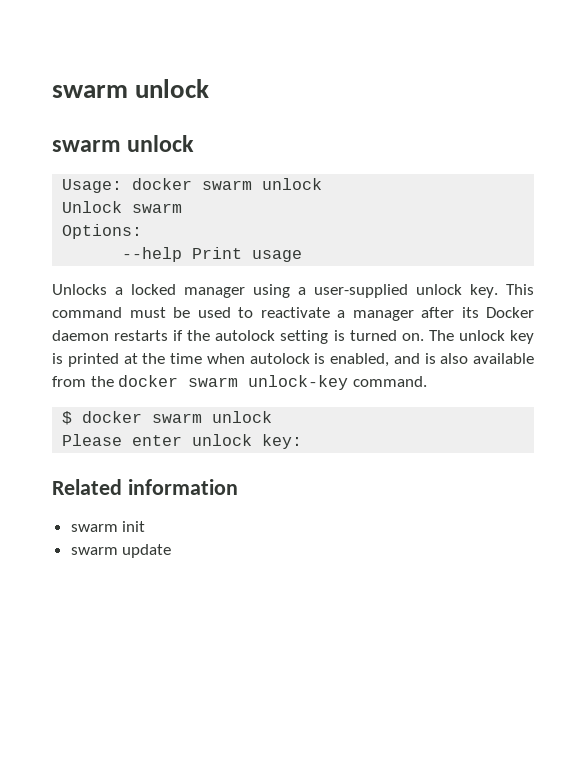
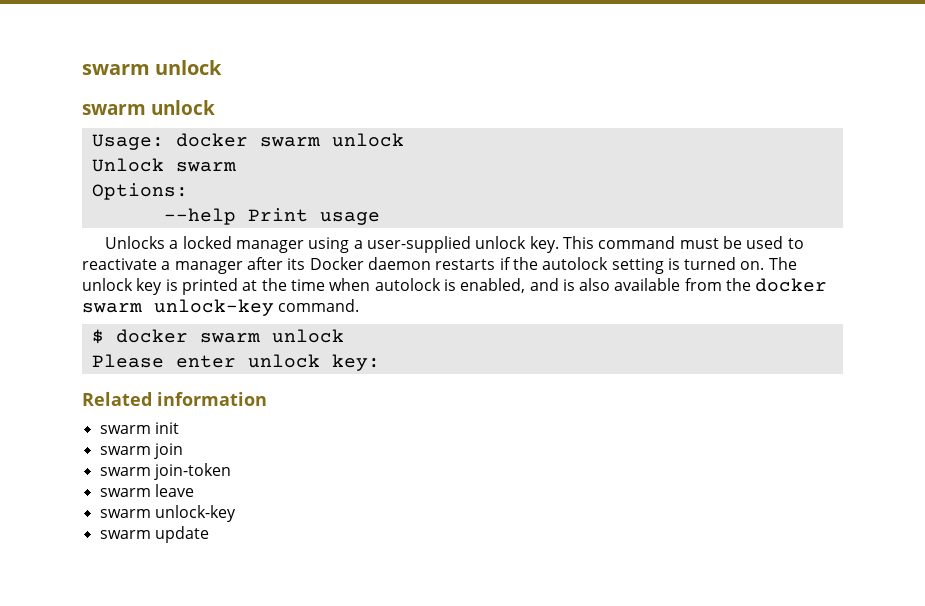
(146, 526) none -> [99,443,183,459] [99,463,231,480] [99,484,194,497] [99,505,236,522] // swarm join // swarm join-token // swarm leave // swarm unlock-key

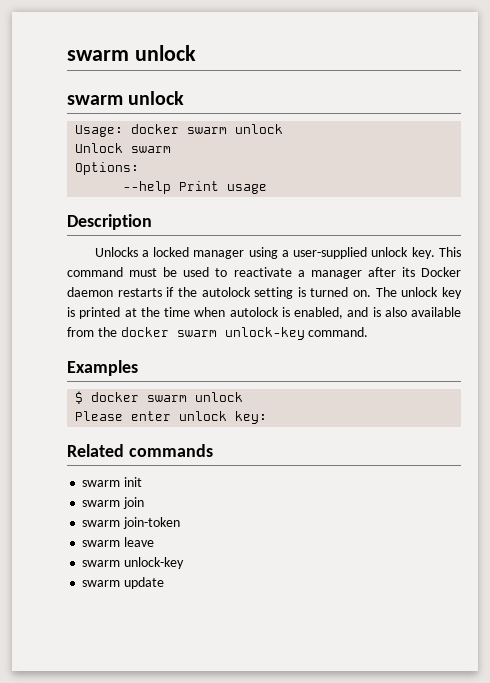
(380, 218) none -> [67,214,152,230] // Description
(360, 305) none -> [67,360,138,376] // Examples
[157,392,267,406] information -> [128,444,213,457] commands

